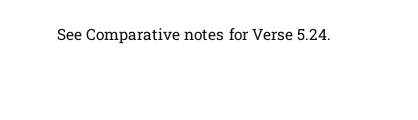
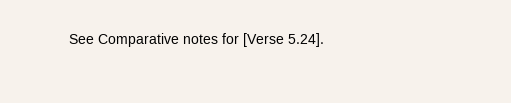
[251,28,331,41] Verse 5.24. -> [243,33,324,47] [Verse 5.24].

